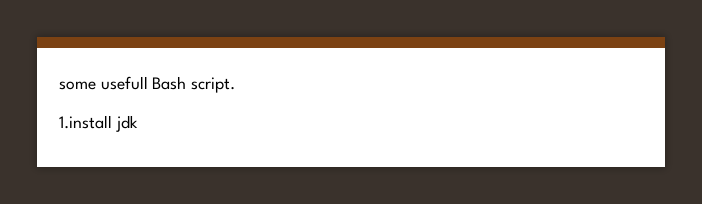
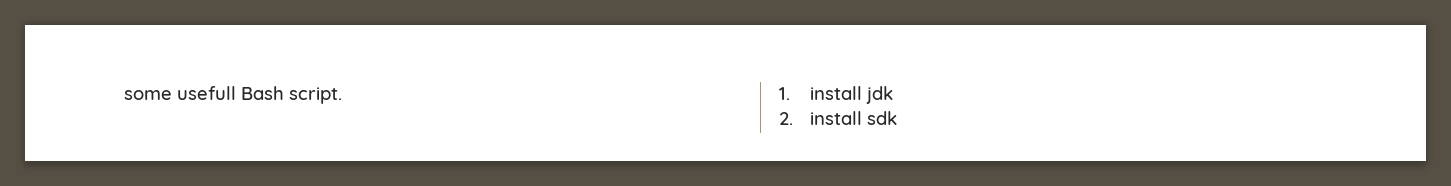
[59,115,112,129] 1.install -> [779,86,862,100] 1. install
(138, 123) none -> [779,111,897,125] // 2. install sdk

